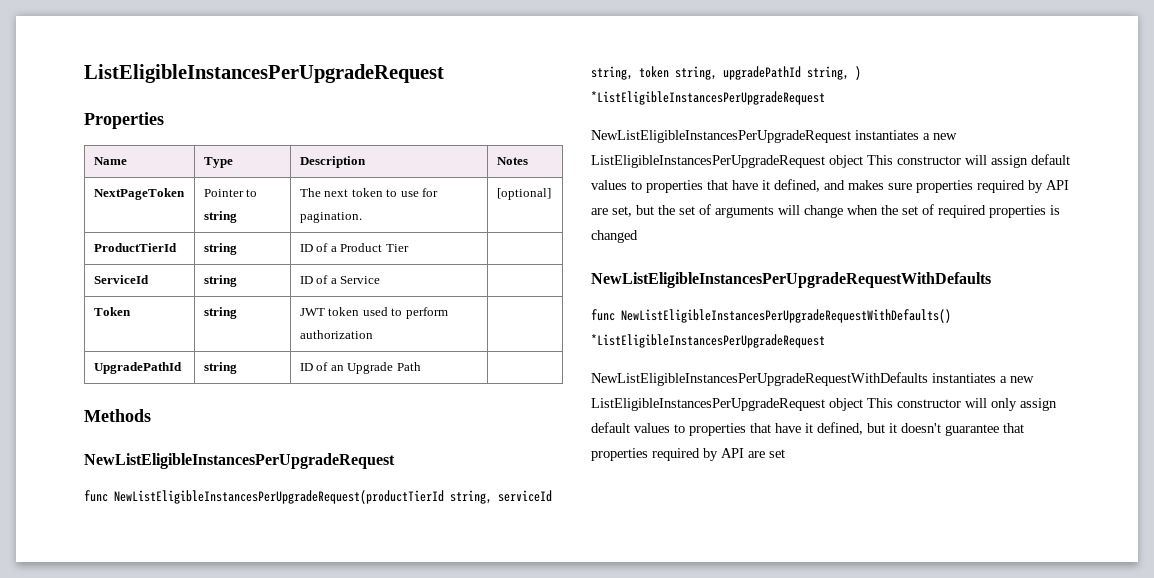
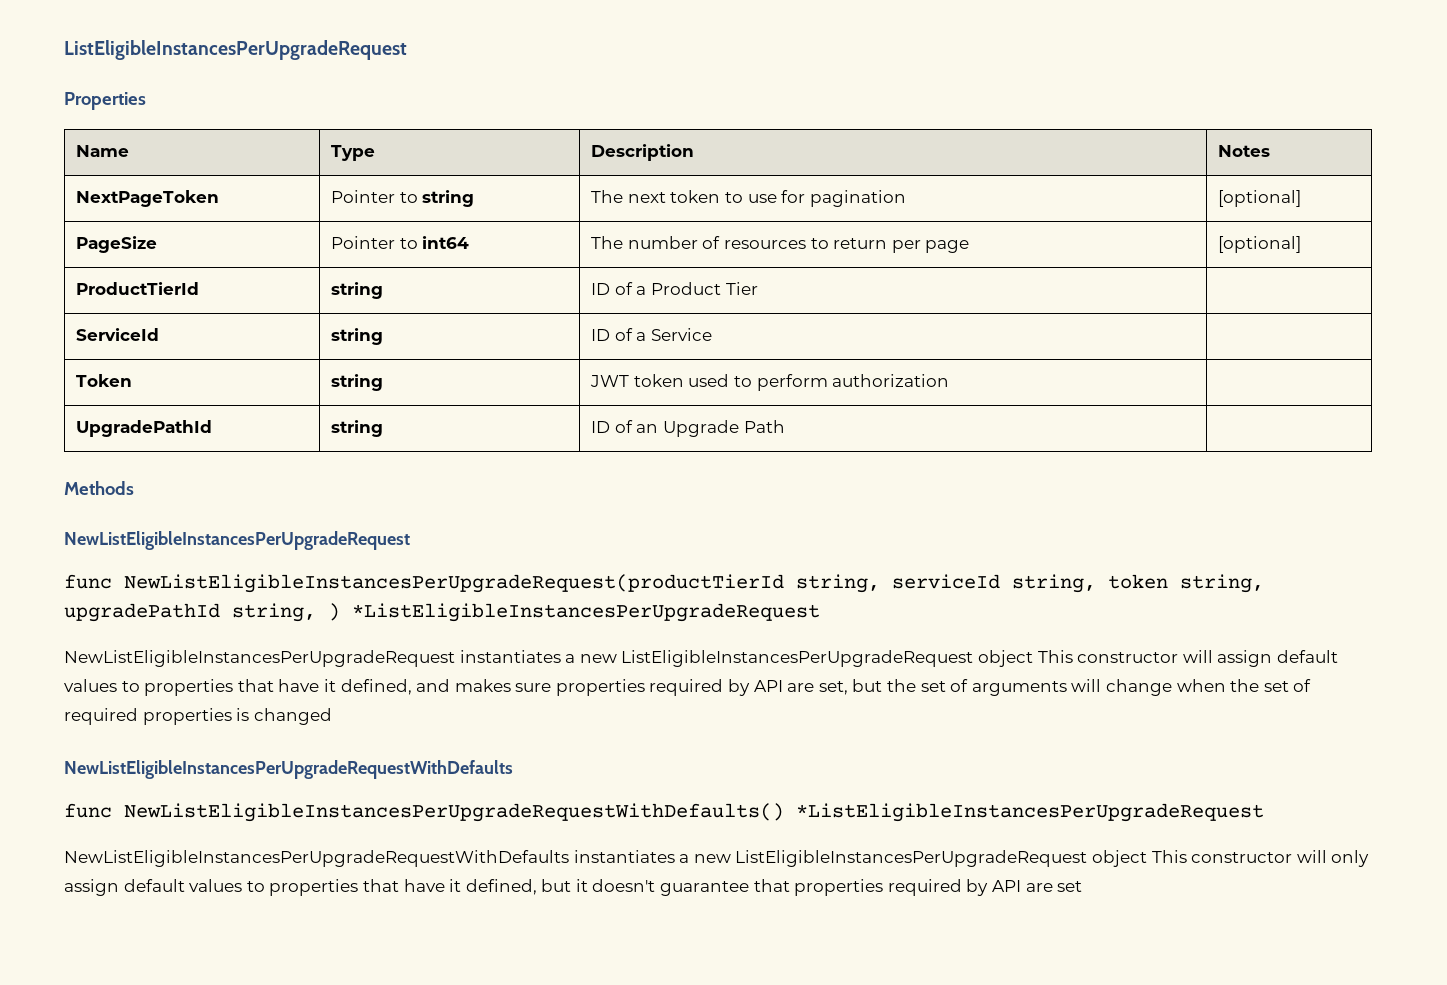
[299,212,362,223] pagination. -> [809,190,906,207] [1218,190,1302,207] [76,236,158,253] [331,236,470,249] [591,236,970,253] pagination | [optional] // PageSize | Pointer to int64 | The number of resources to return per page

